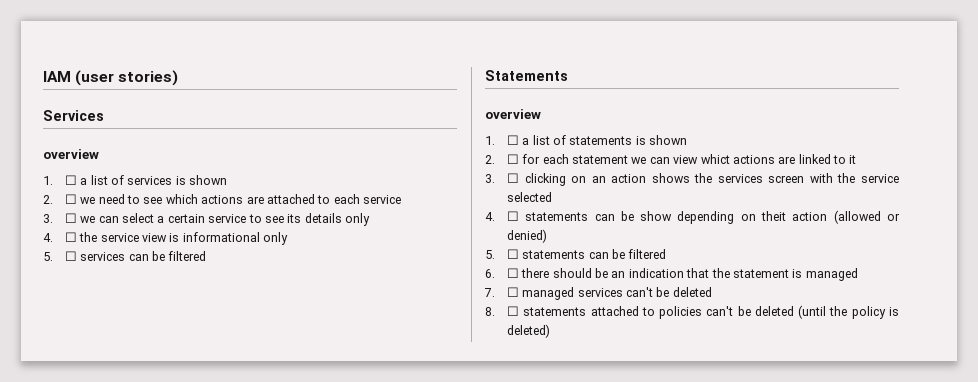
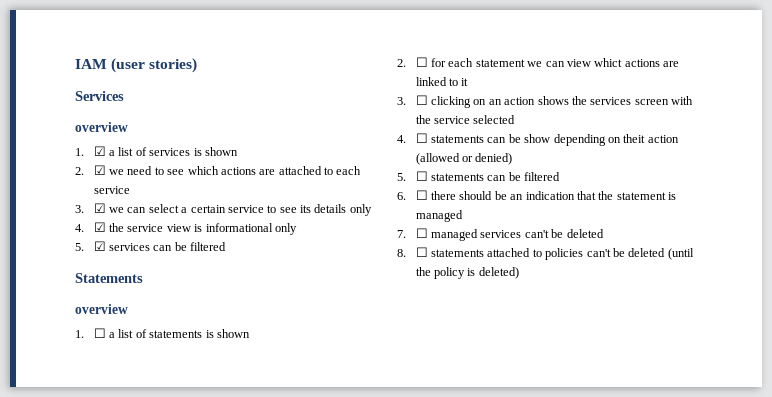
[64,175,77,185] ☐ -> [93,146,106,156] ☑
[64,194,77,204] ☐ -> [93,165,106,175] ☑
[64,213,77,223] ☐ -> [93,203,106,213] ☑
[64,232,77,242] ☐ -> [93,222,106,232] ☑
[64,251,77,261] ☐ -> [93,241,106,251] ☑

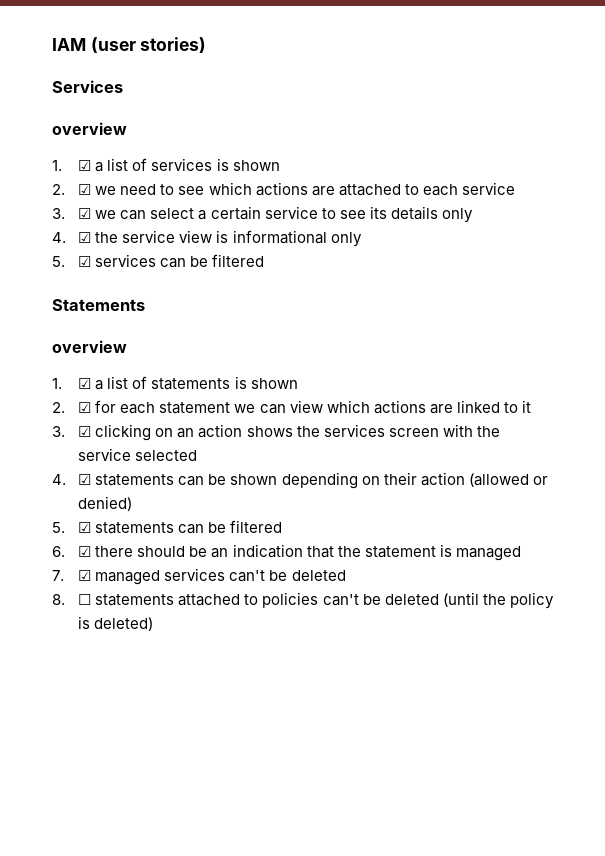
[93,328,106,338] ☐ -> [78,378,92,389] ☑
[415,57,428,67] ☐ -> [78,402,92,413] ☑
[594,58,623,67] whict -> [326,400,370,413] which
[415,95,428,105] ☐ -> [78,426,92,437] ☑
[415,133,551,143] ☐ statements can be show -> [78,474,278,486] ☑ statements can be shown
[623,134,646,143] theit -> [383,472,417,485] their
[415,171,428,181] ☐ -> [78,522,92,533] ☑
[415,190,428,200] ☐ -> [78,546,92,557] ☑
[415,228,428,238] ☐ -> [78,570,92,581] ☑

